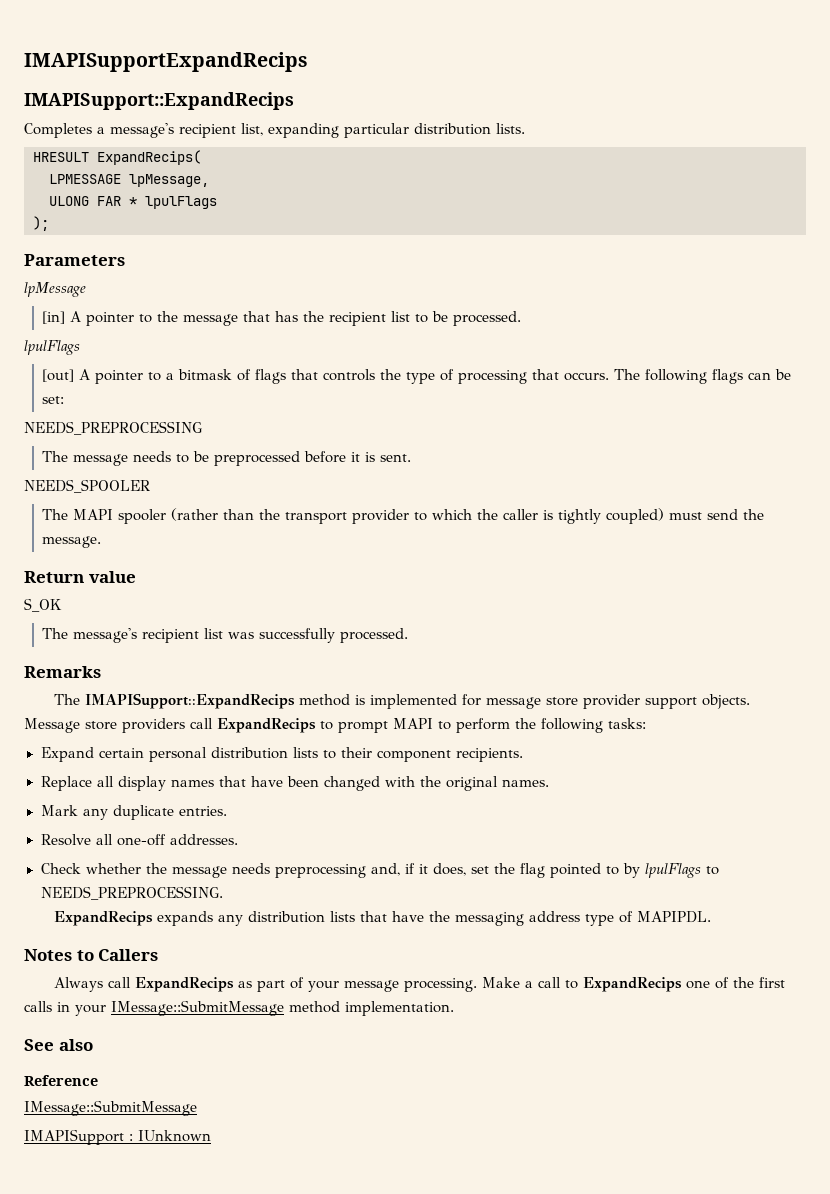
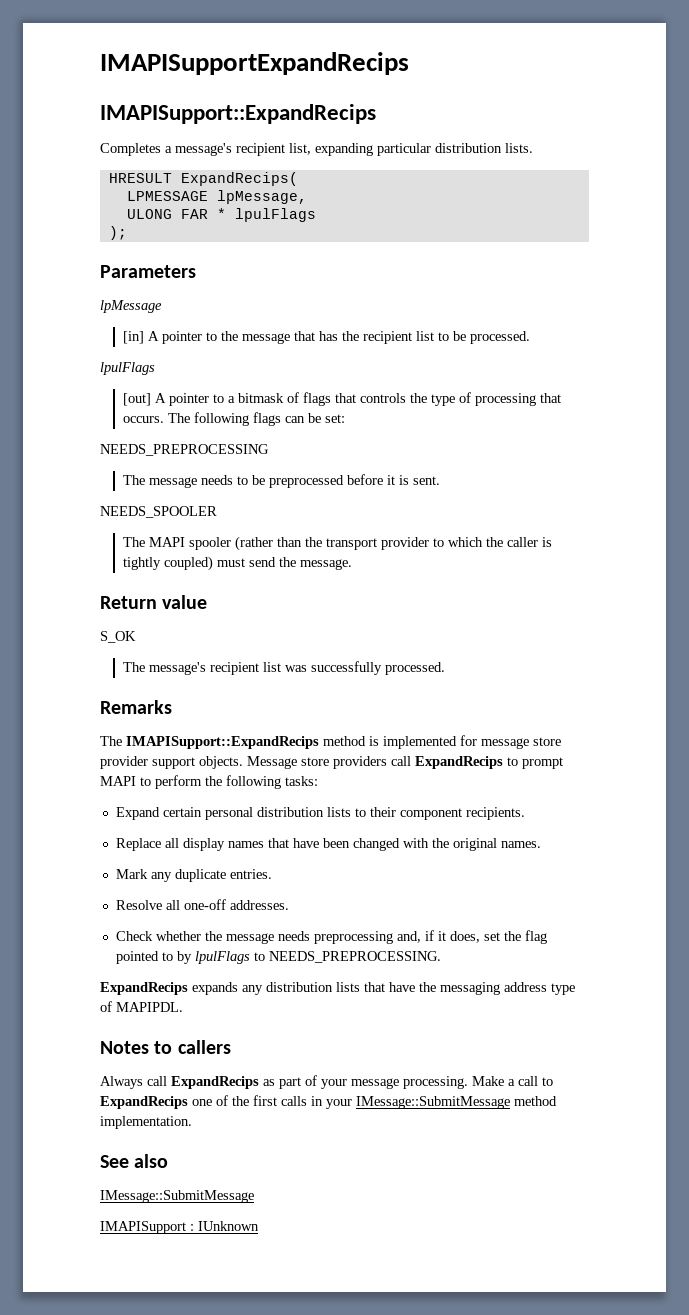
[98,949,159,961] Callers -> [177,1040,231,1054] callers
[24,1075,98,1086] // Reference -> (169, 1161) none

